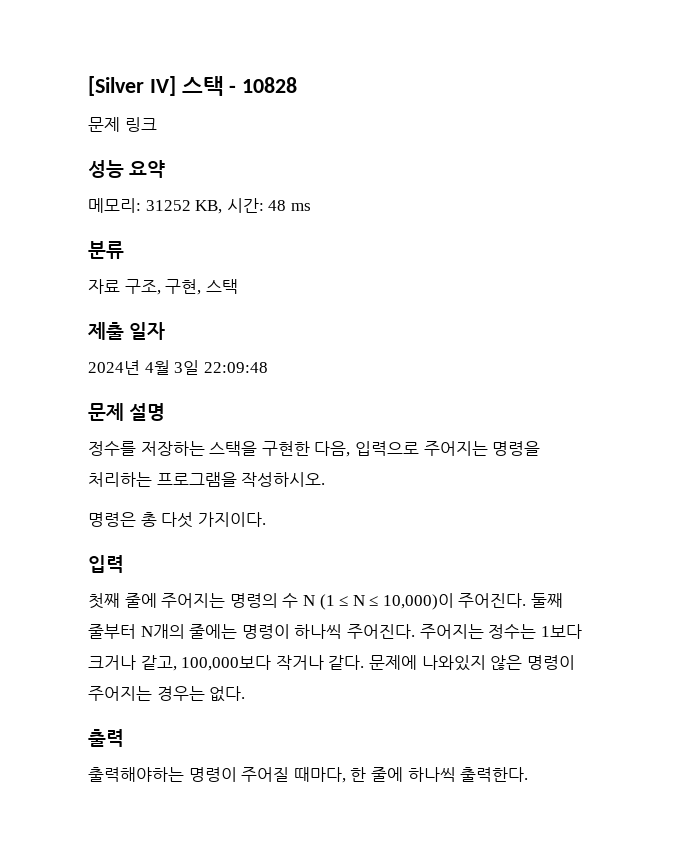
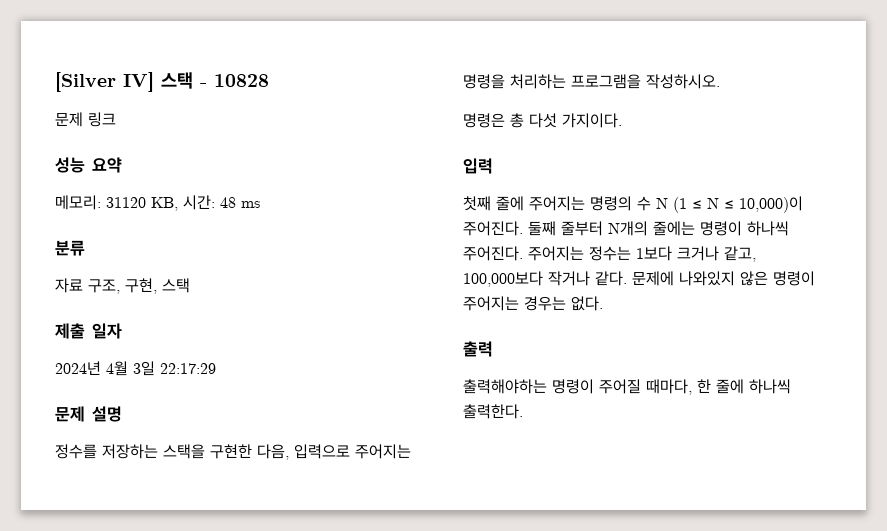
[145,200,191,211] 31252 -> [106,197,146,208] 31120
[203,362,268,373] 22:09:48 -> [160,363,216,374] 22:17:29

